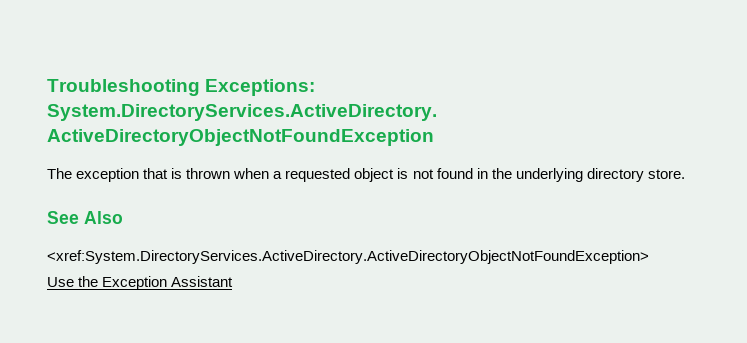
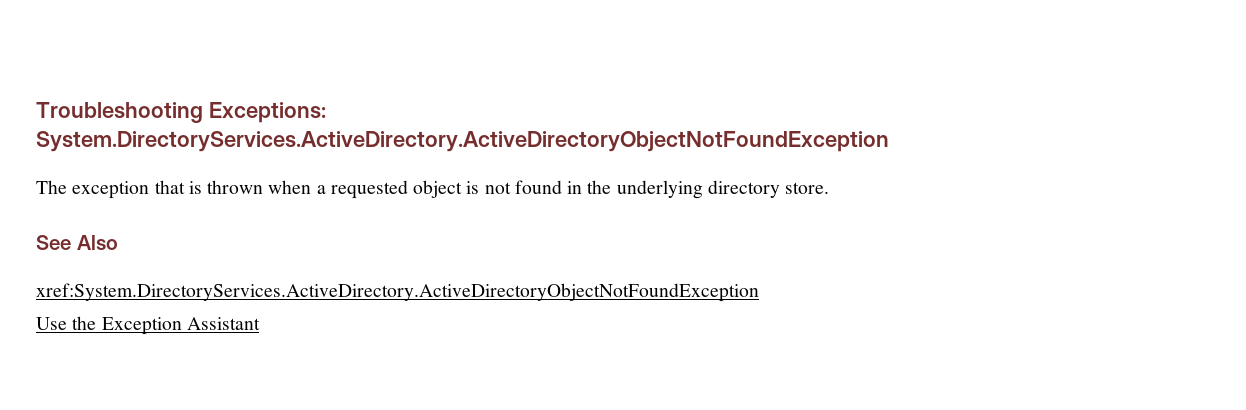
[47,250,649,264] <xref:System.DirectoryServices.ActiveDirectory.ActiveDirectoryObjectNotFoundException> -> [36,283,759,302] xref:System.DirectoryServices.ActiveDirectory.ActiveDirectoryObjectNotFoundException

